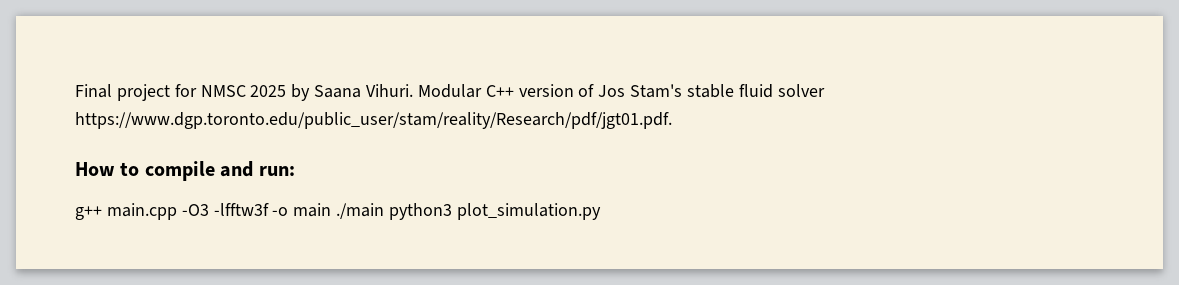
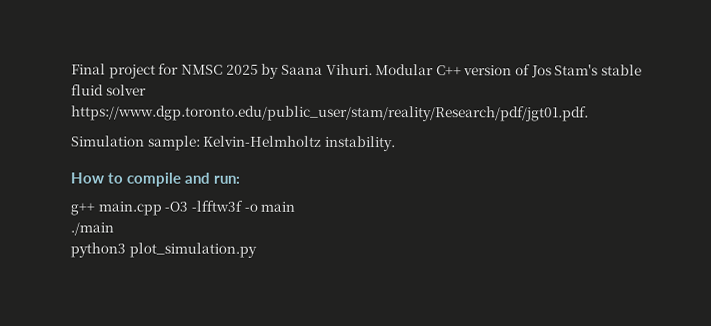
(672, 120) none -> [71,135,396,152] // Simulation sample: Kelvin-Helmholtz instability.
(332, 210) none -> (296, 206) //
(385, 211) none -> (114, 229) //

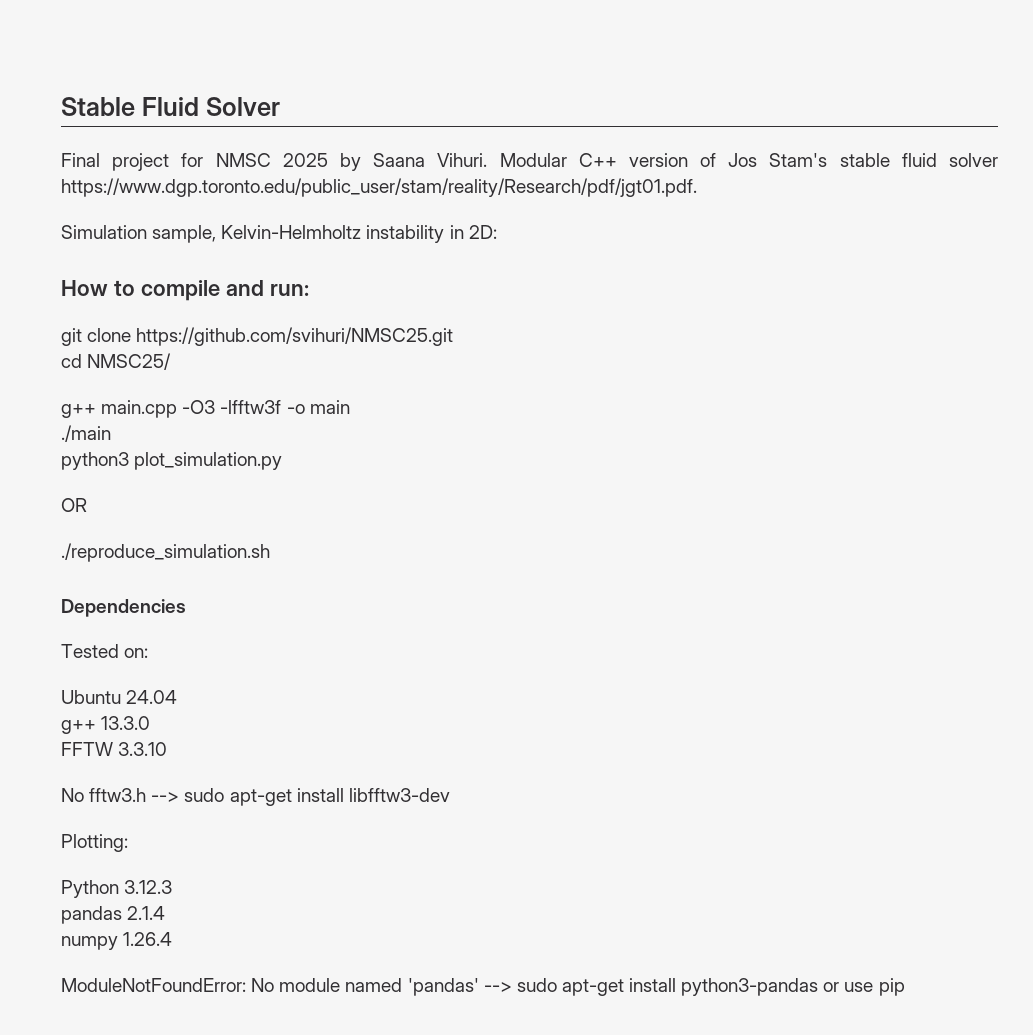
(71, 69) none -> [61,97,280,116] Stable Fluid Solver //
[147,135,396,152] sample: Kelvin-Helmholtz instability. -> [152,225,497,243] sample, Kelvin-Helmholtz instability in 2D:
(240, 179) none -> [61,327,454,346] [61,353,172,370] // git clone https://github.com/svihuri/NMSC25.git // cd NMSC25/
(257, 250) none -> [61,498,87,512] [61,543,270,562] [61,599,186,617] [61,644,149,658] [61,690,178,704] [61,716,151,734] [61,742,168,756] [61,788,450,806] [61,834,128,852] [61,880,173,898] [61,906,166,924] [61,932,173,950] [61,978,905,996] // OR // ./reproduce_simulation.sh // Dependencies // Tested on: // Ubuntu 24.04 // g++ 13.3.0 // FFTW 3.3.10 // No fftw3.h --> sudo apt-get install libfftw3-dev // Plotting: // Python 3.12.3 // pandas 2.1.4 // numpy 1.26.4 // ModuleNotFoundError: No module named 'pandas' --> sudo apt-get install python3-pandas or use pip

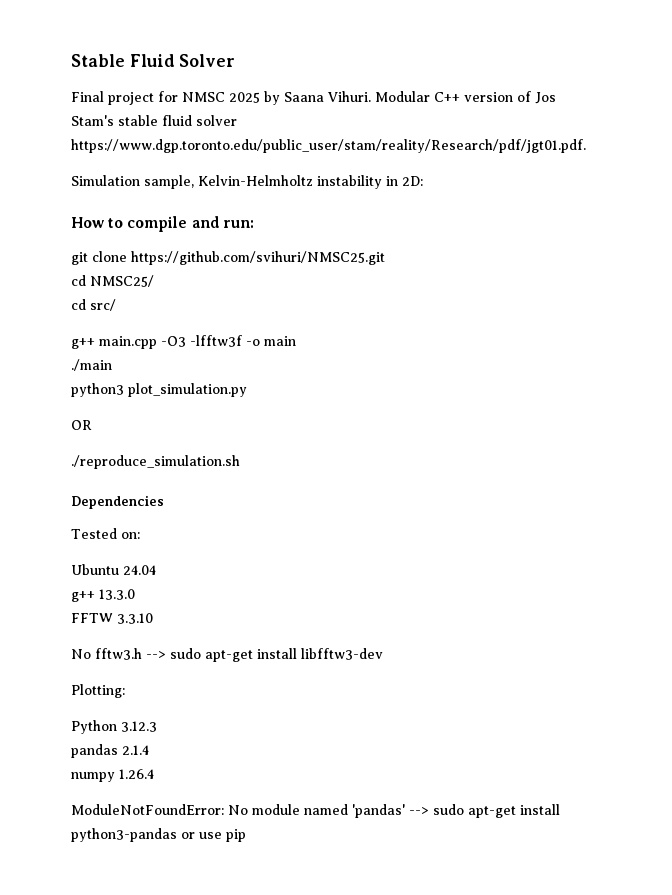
(172, 361) none -> [71,299,116,311] // cd src/

